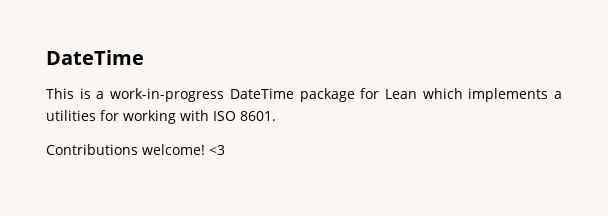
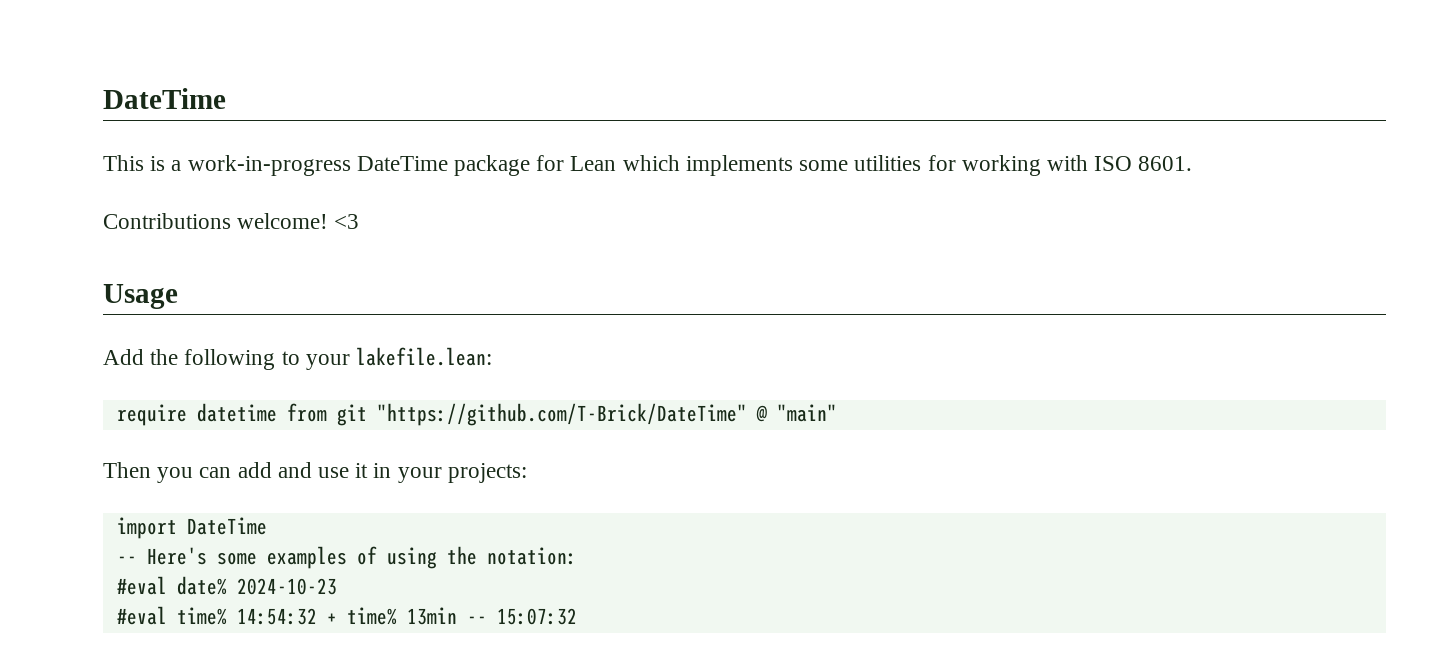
[554,91,562,99] a -> [799,160,849,171] some
(225, 150) none -> [103,284,178,309] [103,347,493,370] [116,403,837,426] [103,462,527,483] [116,517,267,539] [116,546,577,569] [116,576,337,595] [116,606,577,625] // Usage // Add the following to your lakefile.lean: // require datetime from git "https://github.com/T-Brick/DateTime" @ "main" // Then you can add and use it in your projects: // import DateTime // -- Here's some examples of using the notation: // #eval date% 2024-10-23 // #eval time% 14:54:32 + time% 13min -- 15:07:32

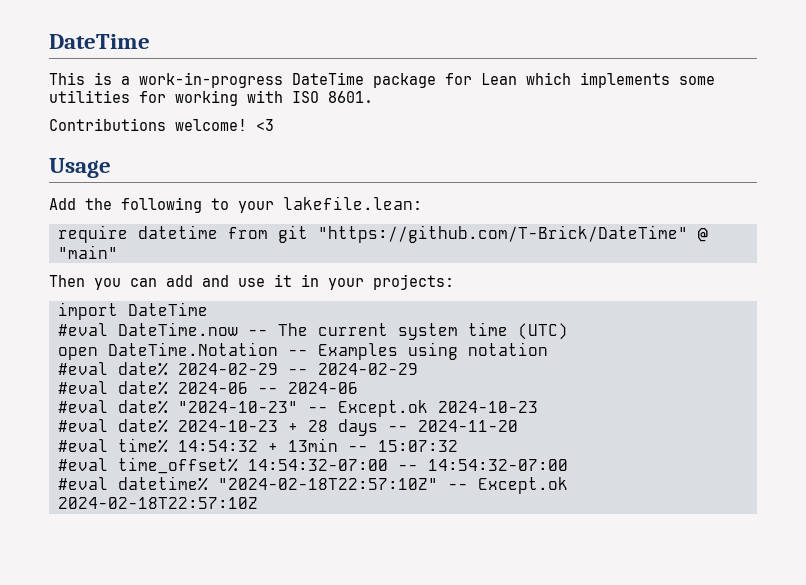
[116,546,577,569] [116,576,337,595] -- Here's some examples of using the notation: // #eval date% 2024-10-23 -> [58,322,568,340] [58,342,548,360] [58,362,418,376] [58,381,358,395] [58,400,538,417] [58,419,518,436] #eval DateTime.now -- The current system time (UTC) // open DateTime.Notation -- Examples using notation // #eval date% 2024-02-29 -- 2024-02-29 // #eval date% 2024-06 -- 2024-06 // #eval date% "2024-10-23" -- Except.ok 2024-10-23 // #eval date% 2024-10-23 + 28 days -- 2024-11-20
[346,607,397,625] time% -> (278, 447) none
(577, 616) none -> [58,457,568,474] [58,476,568,494] [58,497,258,509] // #eval time_offset% 14:54:32-07:00 -- 14:54:32-07:00 // #eval datetime% "2024-02-18T22:57:10Z" -- Except.ok 2024-02-18T22:57:10Z

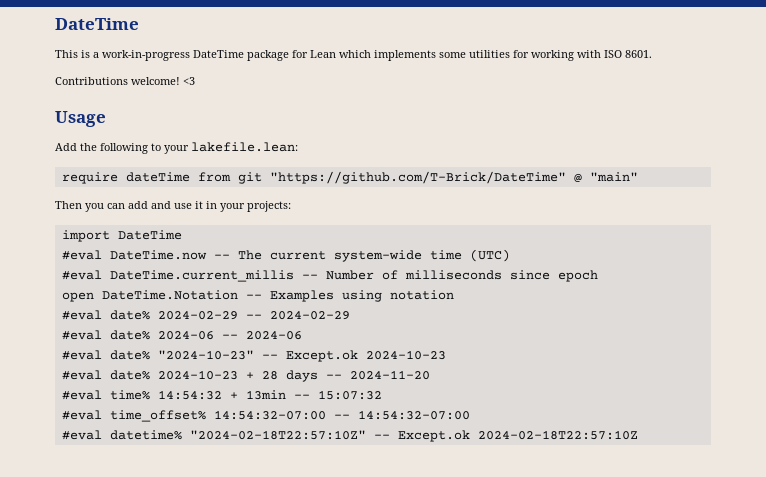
[138,225,218,239] datetime -> [125,172,190,182] dateTime
[398,323,458,340] system -> [333,250,422,262] system-wide
(568, 331) none -> [61,270,598,282] // #eval DateTime.current_millis -- Number of milliseconds since epoch

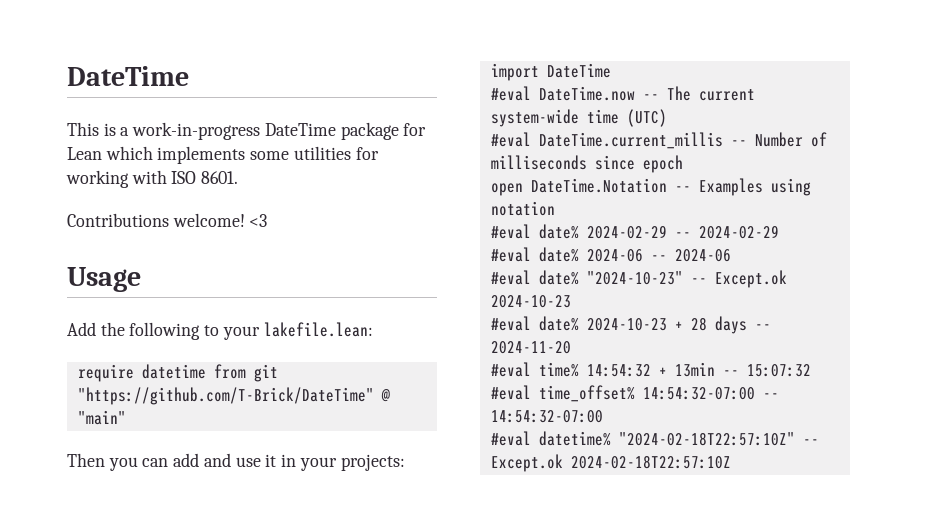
[125,172,190,182] dateTime -> [141,364,206,379] datetime

